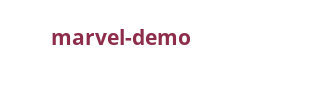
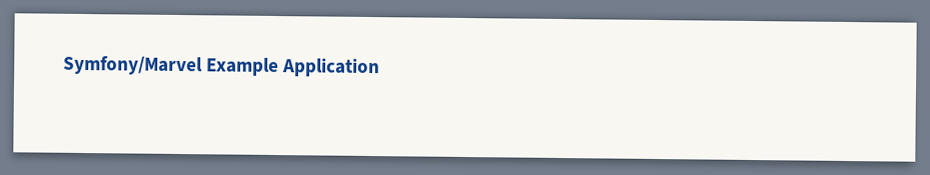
[51,29,191,45] marvel-demo -> [63,54,381,78] Symfony/Marvel Example Application

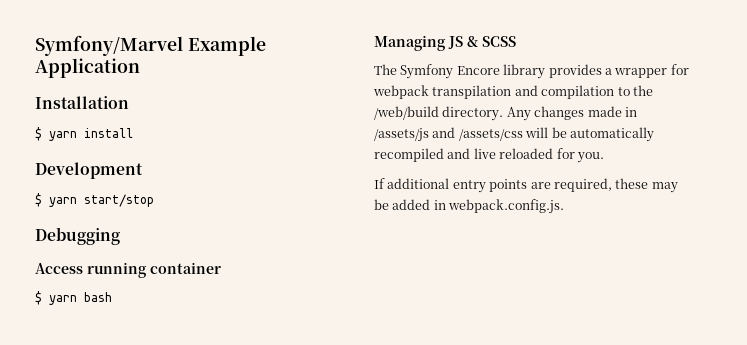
(381, 68) none -> [35,96,129,109] [35,127,133,141] [35,162,143,179] [35,193,154,207] [35,227,120,245] [35,262,221,278] [35,291,112,305] [374,35,516,51] [374,64,689,79] [373,85,653,99] [374,106,637,121] [374,127,654,142] [374,148,604,163] [374,178,678,193] [374,199,565,214] // Installation // $ yarn install // Development // $ yarn start/stop // Debugging // Access running container // $ yarn bash // Managing JS & SCSS // The Symfony Encore library provides a wrapper for webpack transpilation and compilation to the /web/build directory. Any changes made in /assets/js and /assets/css will be automatically recompiled and live reloaded for you. // If additional entry points are required, these may be added in webpack.config.js.

